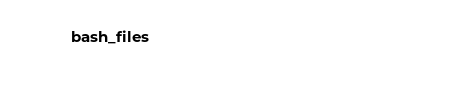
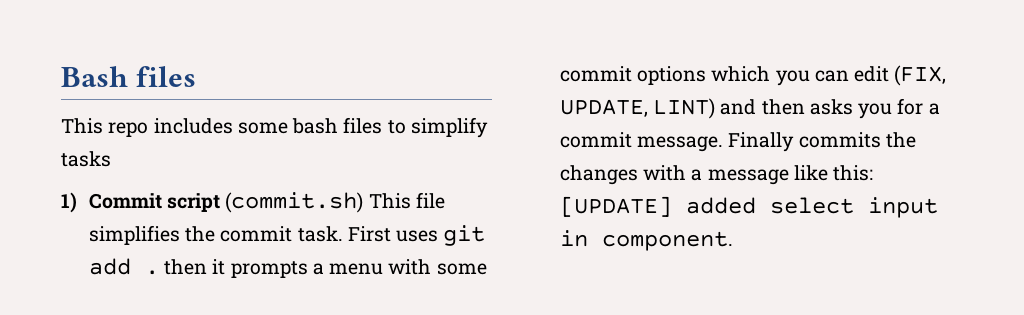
[71,30,149,44] bash_files -> [61,66,197,87] [61,117,488,138] [61,151,111,167] [61,192,445,213] [88,225,486,246] [88,258,487,278] [559,65,947,86] [559,98,940,119] [559,132,916,152] [559,165,874,185] [559,196,938,218] [559,230,733,251] Bash files // This repo includes some bash files to simplify tasks // 1) Commit script (commit.sh) This file simplifies the commit task. First uses git add . then it prompts a menu with some commit options which you can edit (FIX, UPDATE, LINT) and then asks you for a commit message. Finally commits the changes with a message like this: [UPDATE] added select input in component.

